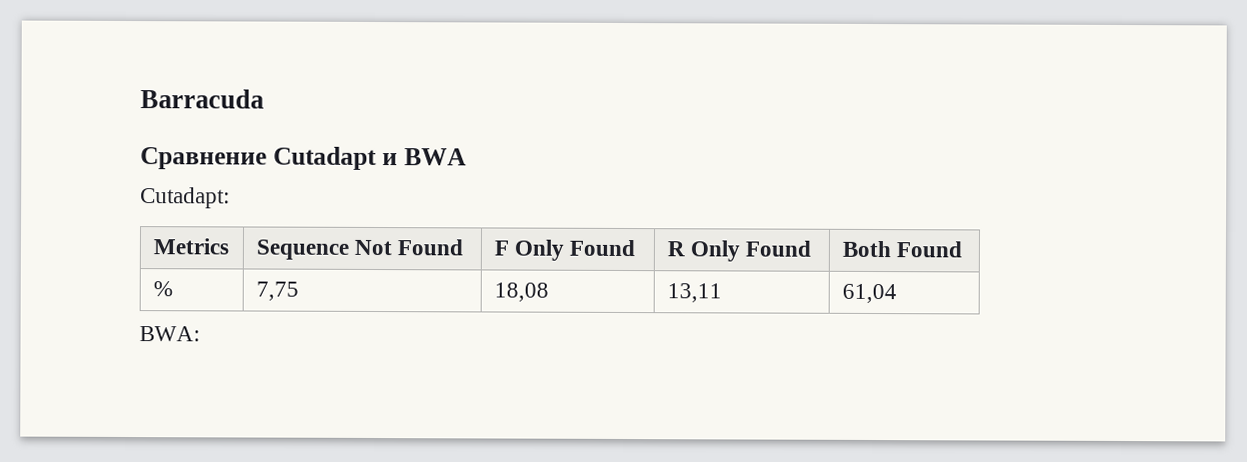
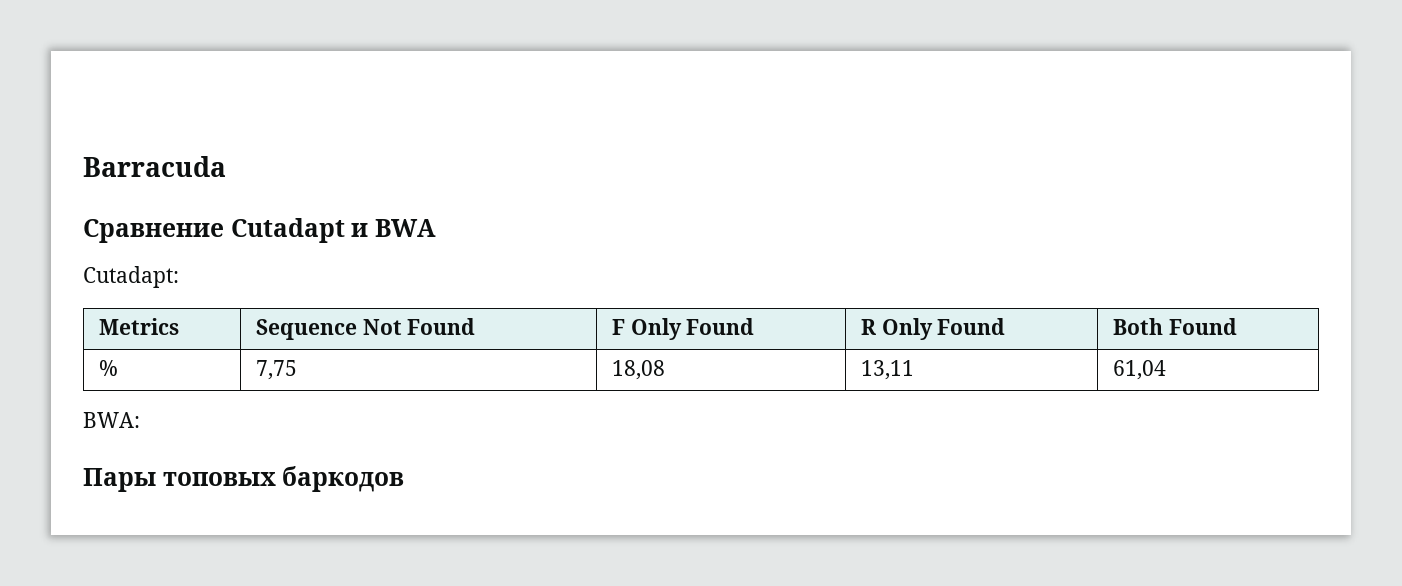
(200, 334) none -> [83,466,405,492] // Пары топовых баркодов

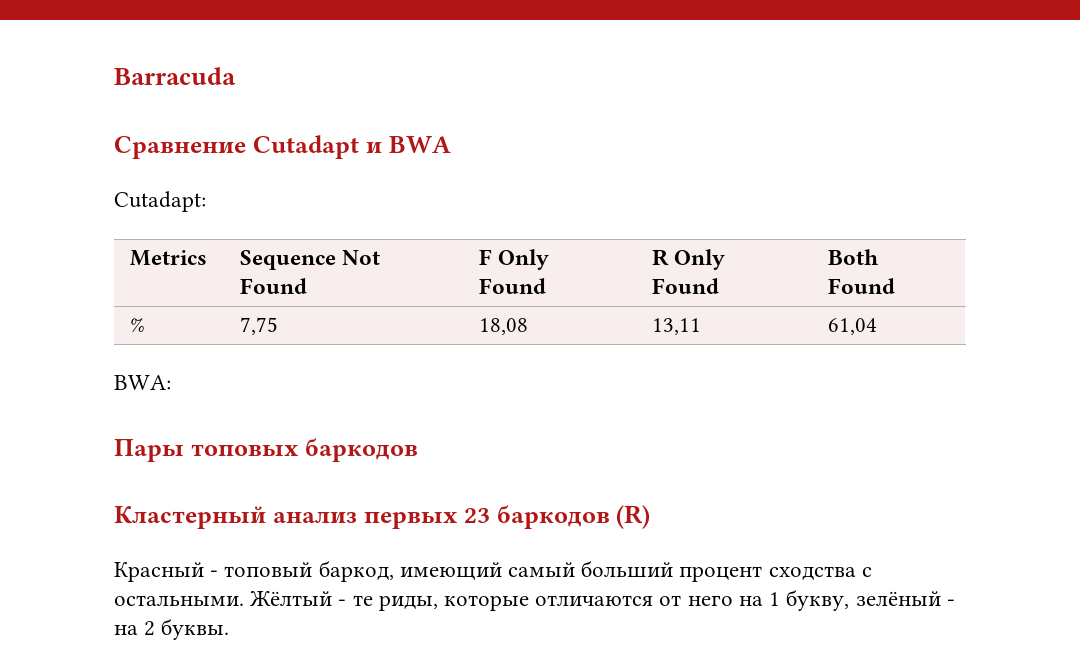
(405, 479) none -> [114,505,651,529] [114,560,872,582] [114,589,955,611] [114,618,230,640] // Кластерный анализ первых 23 баркодов (R) // Красный - топовый баркод, имеющий самый больший процент сходства с остальными. Жёлтый - те риды, которые отличаются от него на 1 букву, зелёный - на 2 буквы.

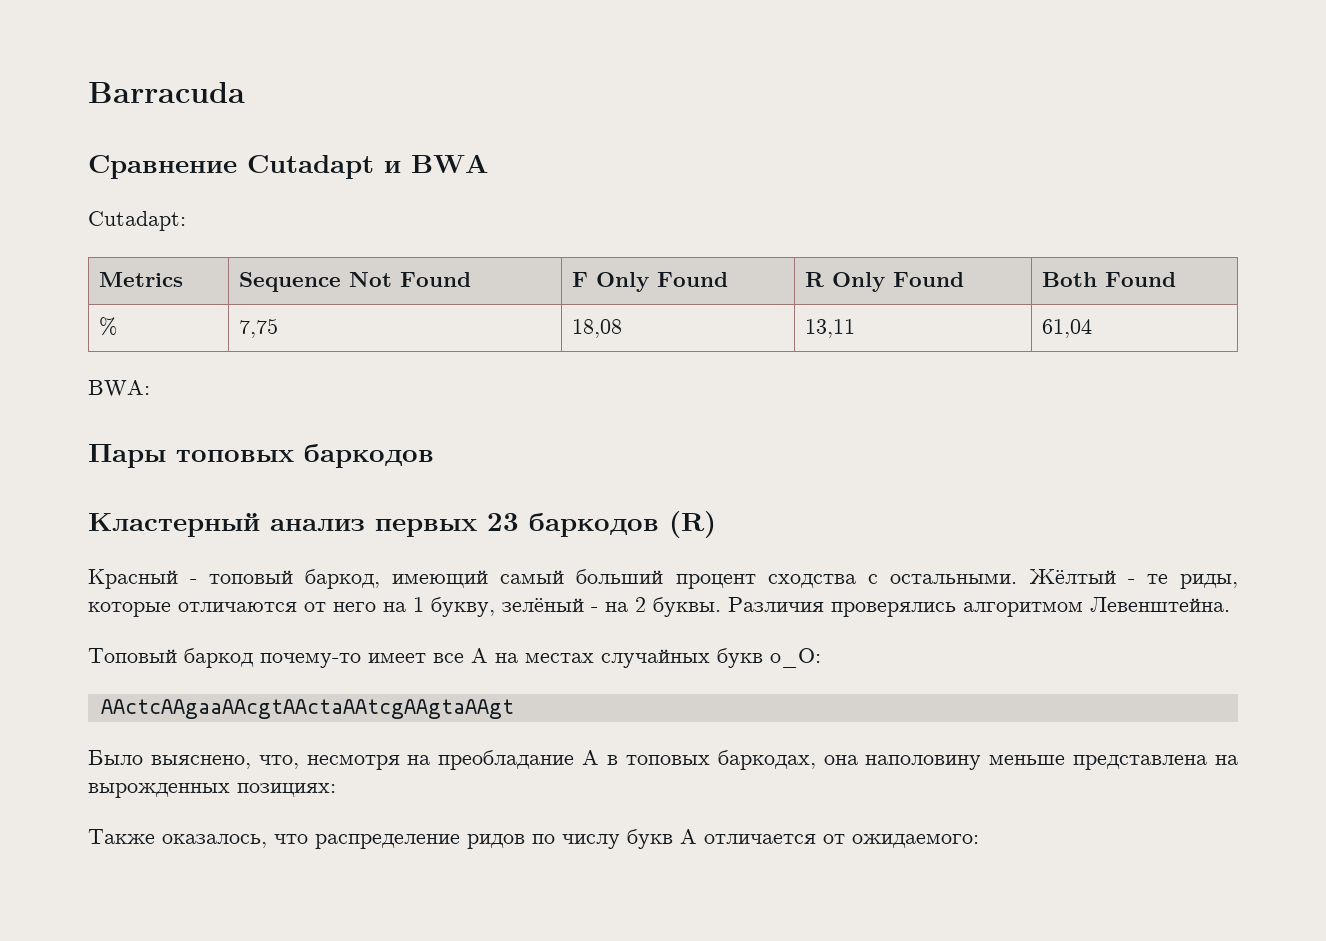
(230, 629) none -> [728,597,1230,617] [88,648,821,668] [100,699,514,719] [88,750,1239,770] [88,783,336,798] [88,829,979,849] Различия проверялись алгоритмом Левенштейна. // Топовый баркод почему-то имеет все A на местах случайных букв о_О: // AActcAAgaaAAcgtAActaAAtcgAAgtaAAgt // Было выяснено, что, несмотря на преобладание А в топовых баркодах, она наполовину меньше представлена на вырожденных позициях: // Также оказалось, что распределение ридов по числу букв А отличается от ожидаемого:

